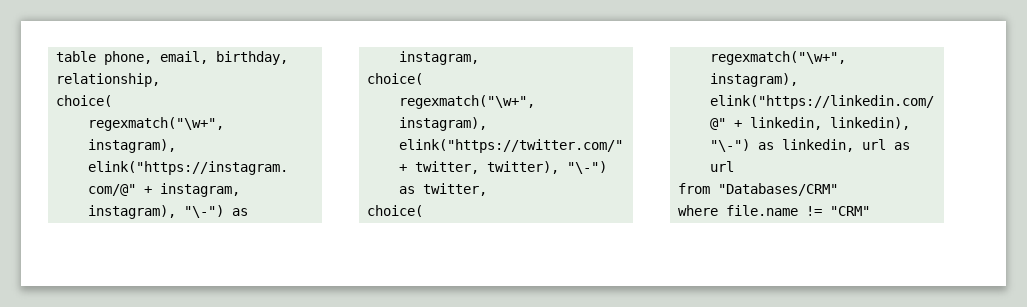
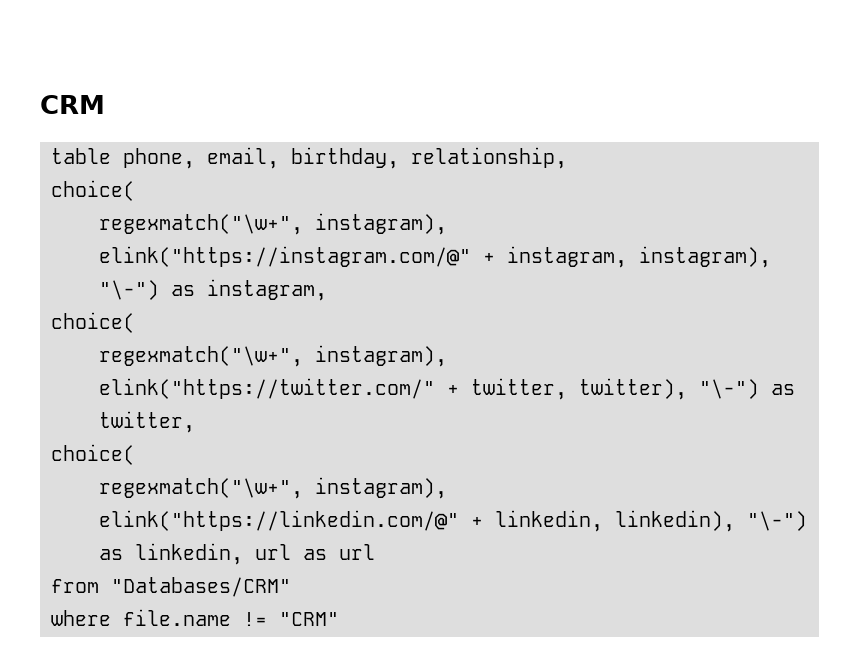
(56, 56) none -> [40,95,105,114] CRM //

